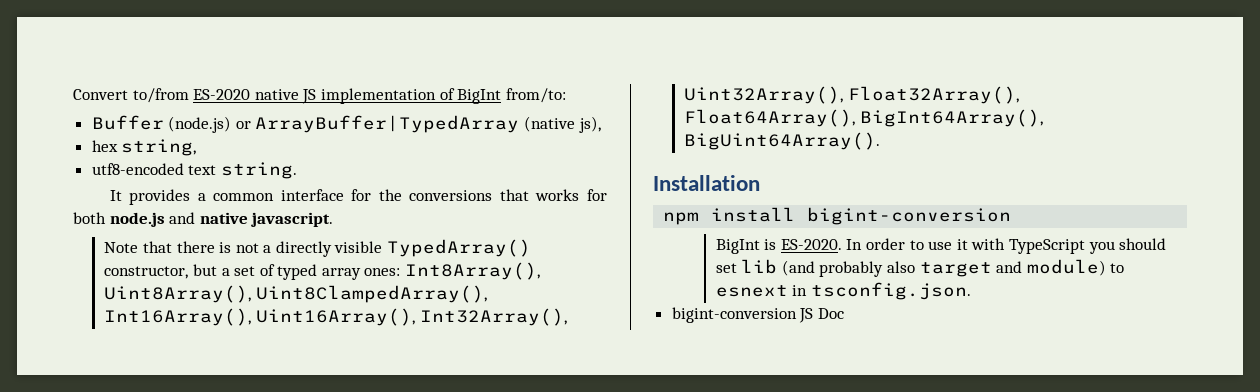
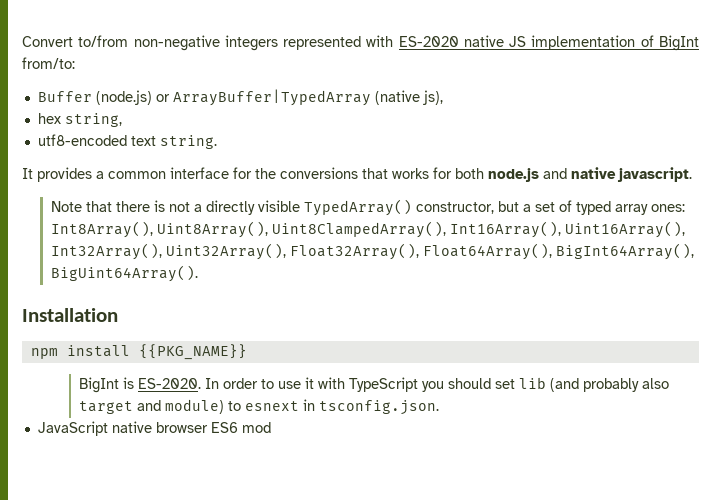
(189, 95) none -> [133,35,394,51] non-negative integers represented with
[807,207,1012,225] bigint-conversion -> [138,344,247,360] {{PKG_NAME}}
[671,307,844,323] bigint-conversion JS Doc -> [37,421,271,436] JavaScript native browser ES6 mod

